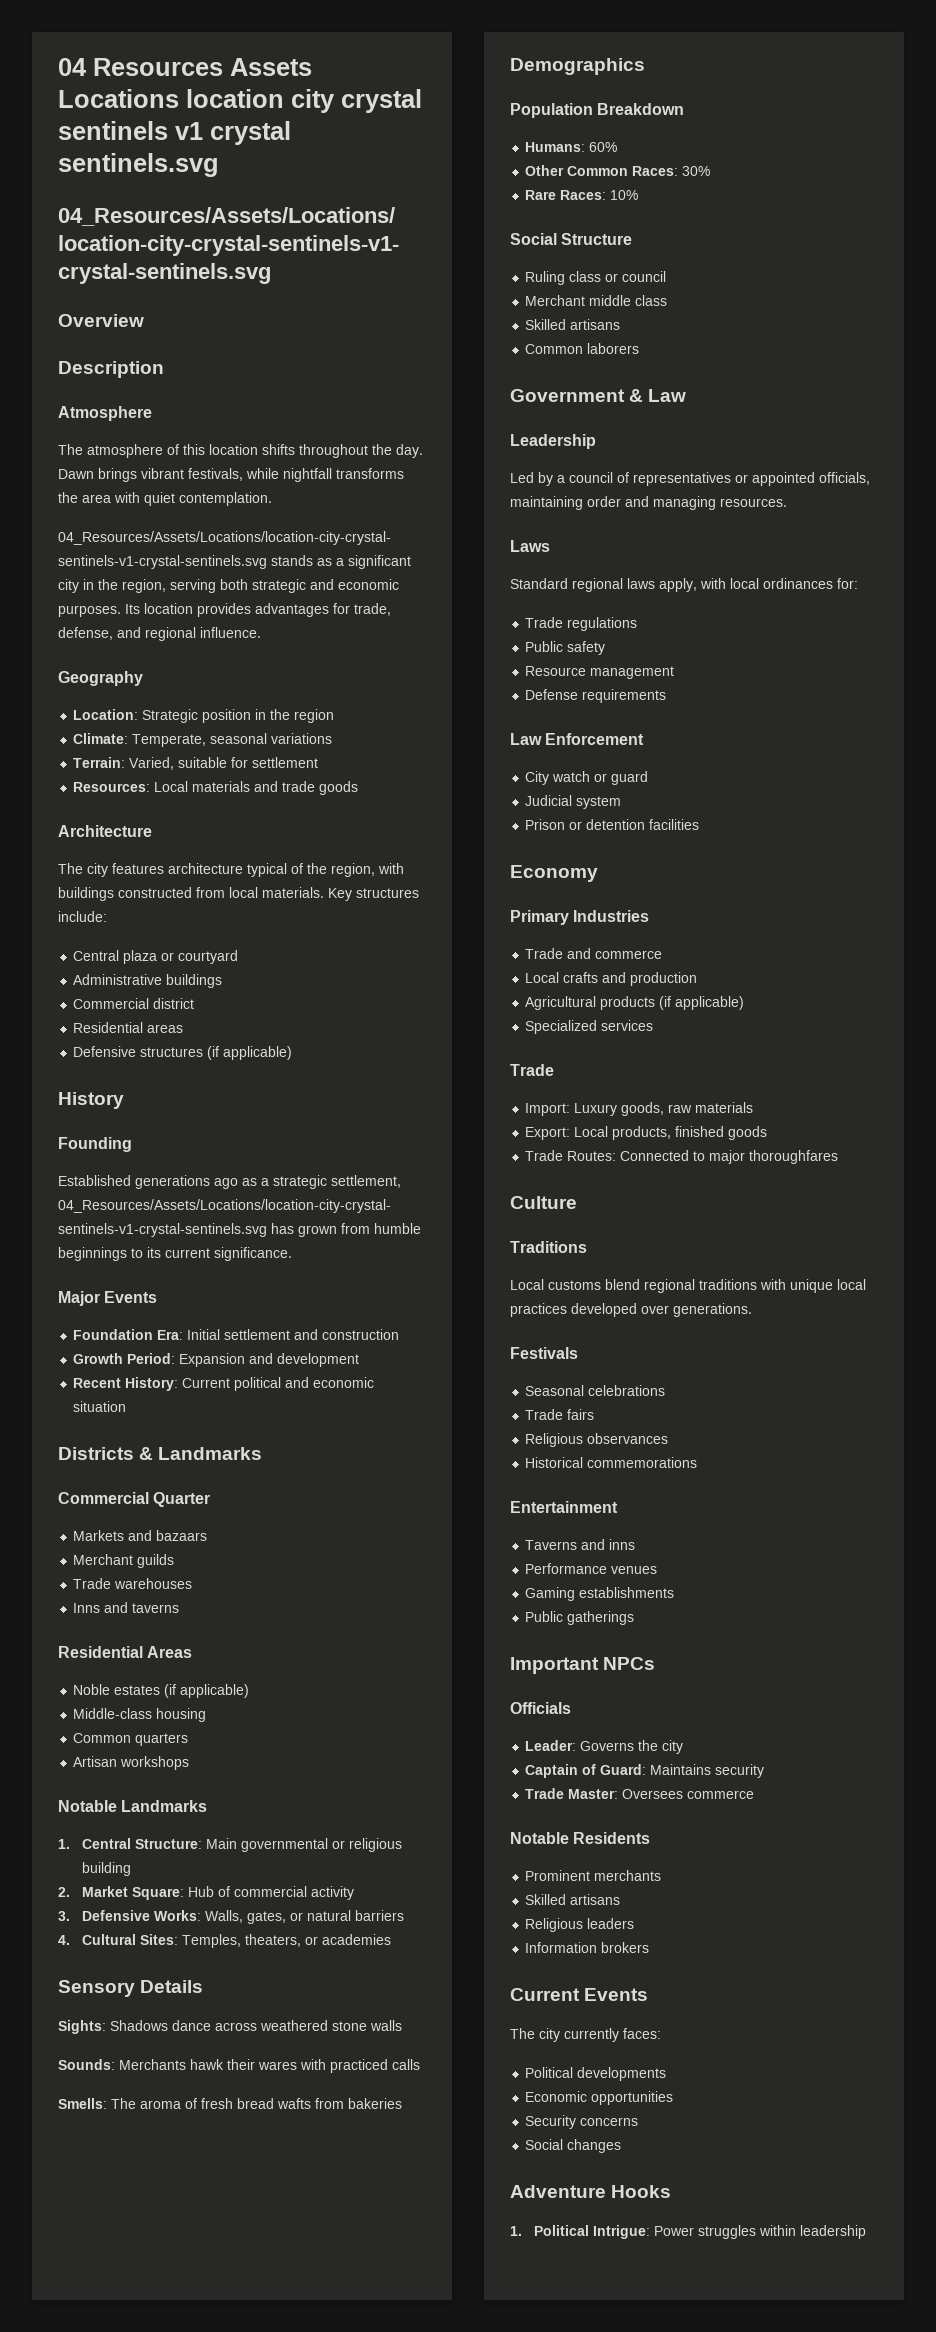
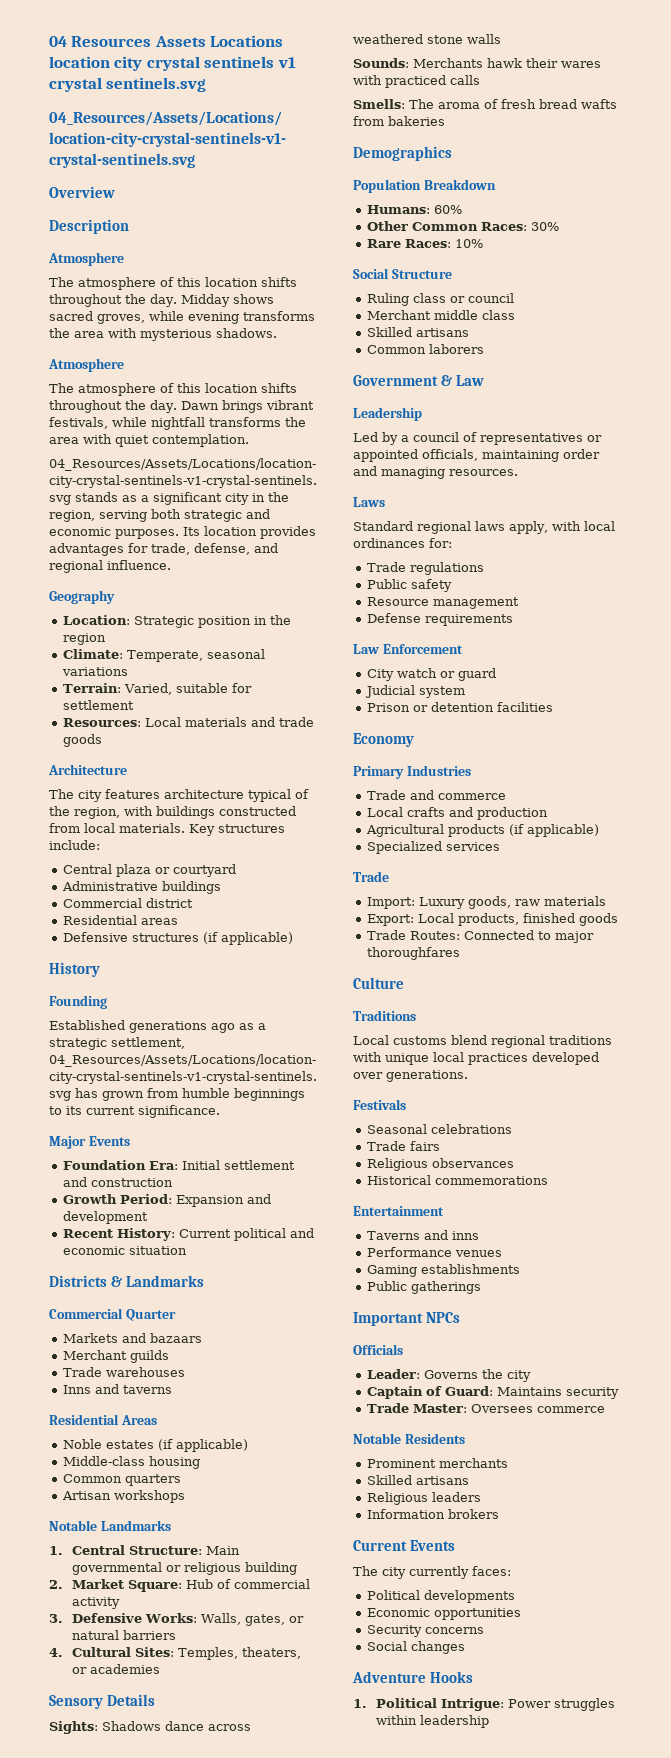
(152, 413) none -> [49,277,297,290] [49,294,274,307] [49,311,315,324] [49,328,277,341] [48,358,124,372] // The atmosphere of this location shifts throughout the day. Midday shows sacred groves, while evening transforms the area with mysterious shadows. // Atmosphere

